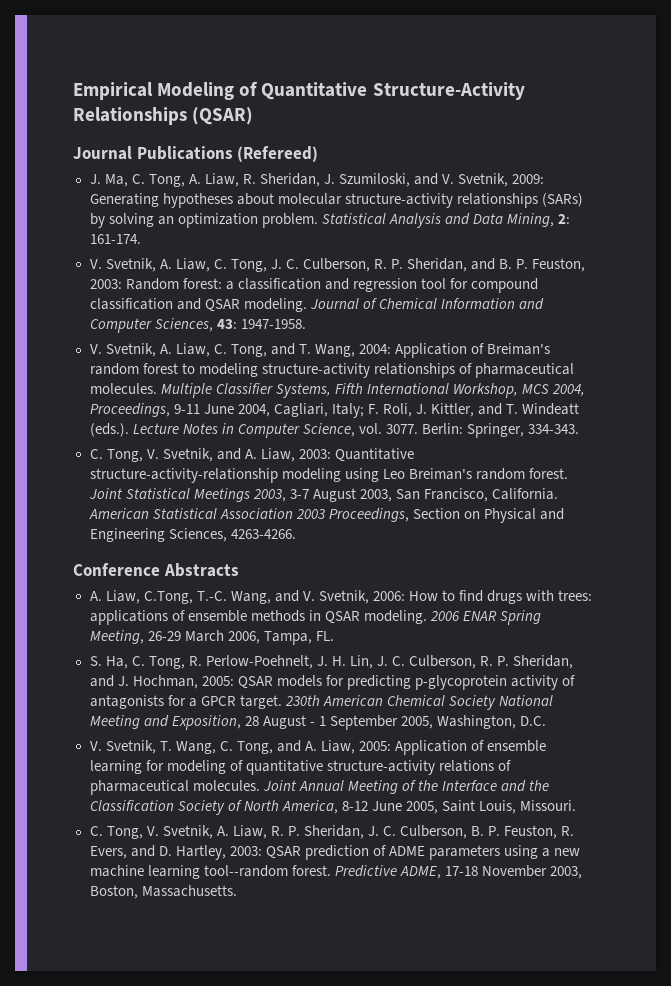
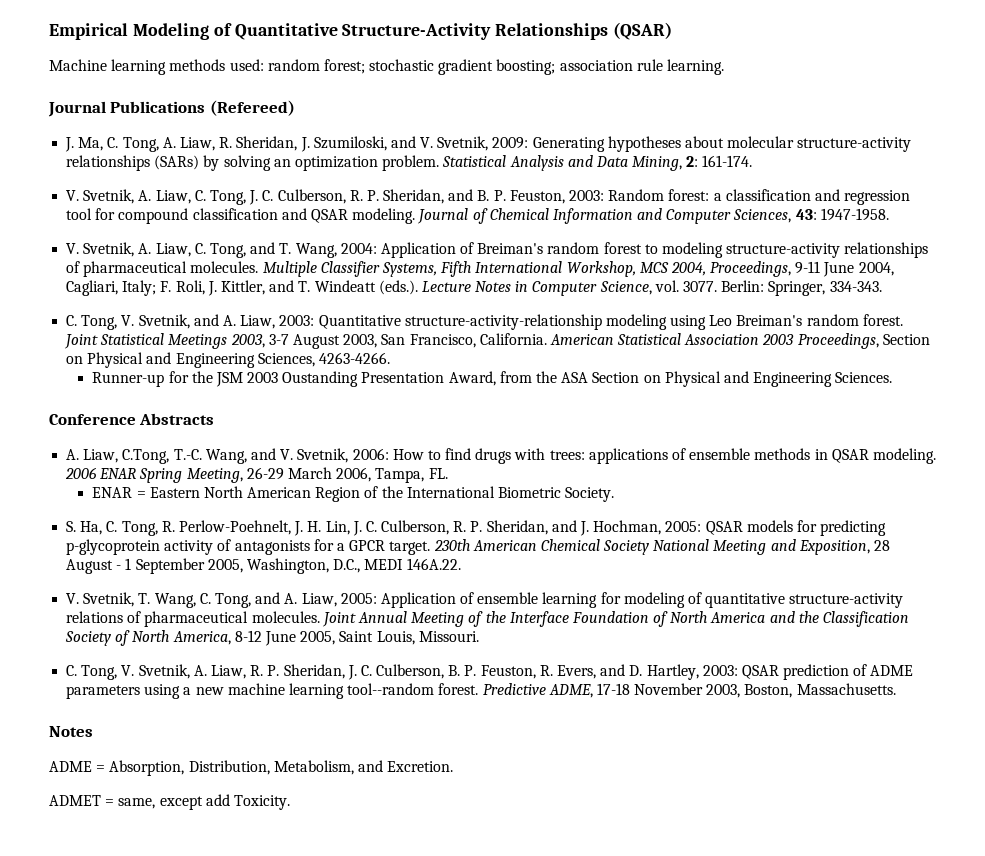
(254, 116) none -> [49,59,725,75] // Machine learning methods used: random forest; stochastic gradient boosting; association rule learning.
(296, 534) none -> [92,371,893,387] // Runner-up for the JSM 2003 Oustanding Presentation Award, from the ASA Section on Physical and Engineering Sciences.
(334, 636) none -> [92,486,615,502] // ENAR = Eastern North American Region of the International Biometric Society.
[520,716,546,726] D.C. -> [333,558,461,573] D.C., MEDI 146A.22.
(497, 785) none -> [571,611,766,627] Foundation of North America
(237, 891) none -> [49,726,93,737] [49,760,454,776] [49,794,290,810] // Notes // ADME = Absorption, Distribution, Metabolism, and Excretion. // ADMET = same, except add Toxicity.

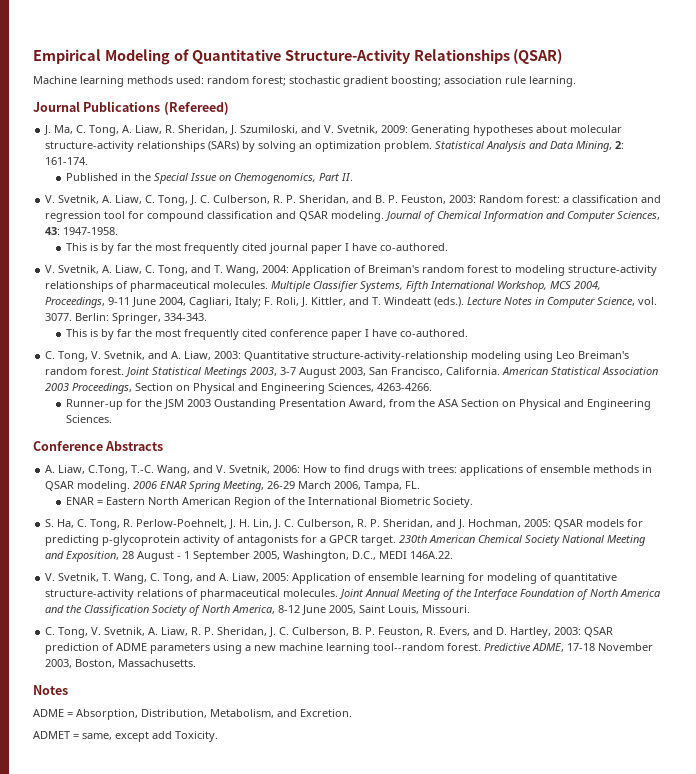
(753, 161) none -> [66,173,354,184] // Published in the Special Issue on Chemogenomics, Part II.
(889, 214) none -> [66,243,449,254] // This is by far the most frequently cited journal paper I have co-authored.
(882, 286) none -> [66,329,469,340] // This is by far the most frequently cited conference paper I have co-authored.

